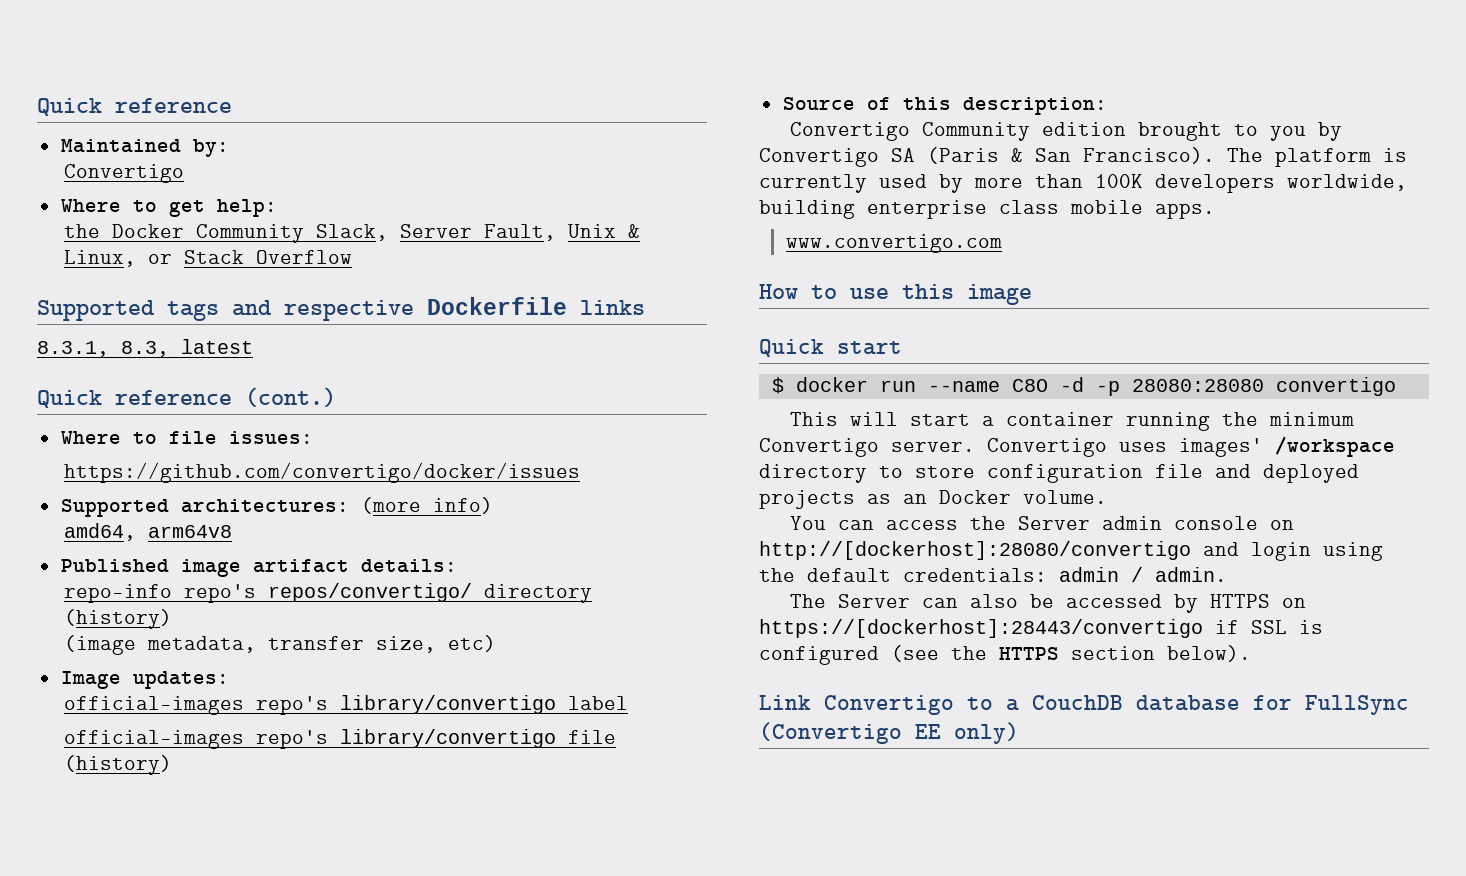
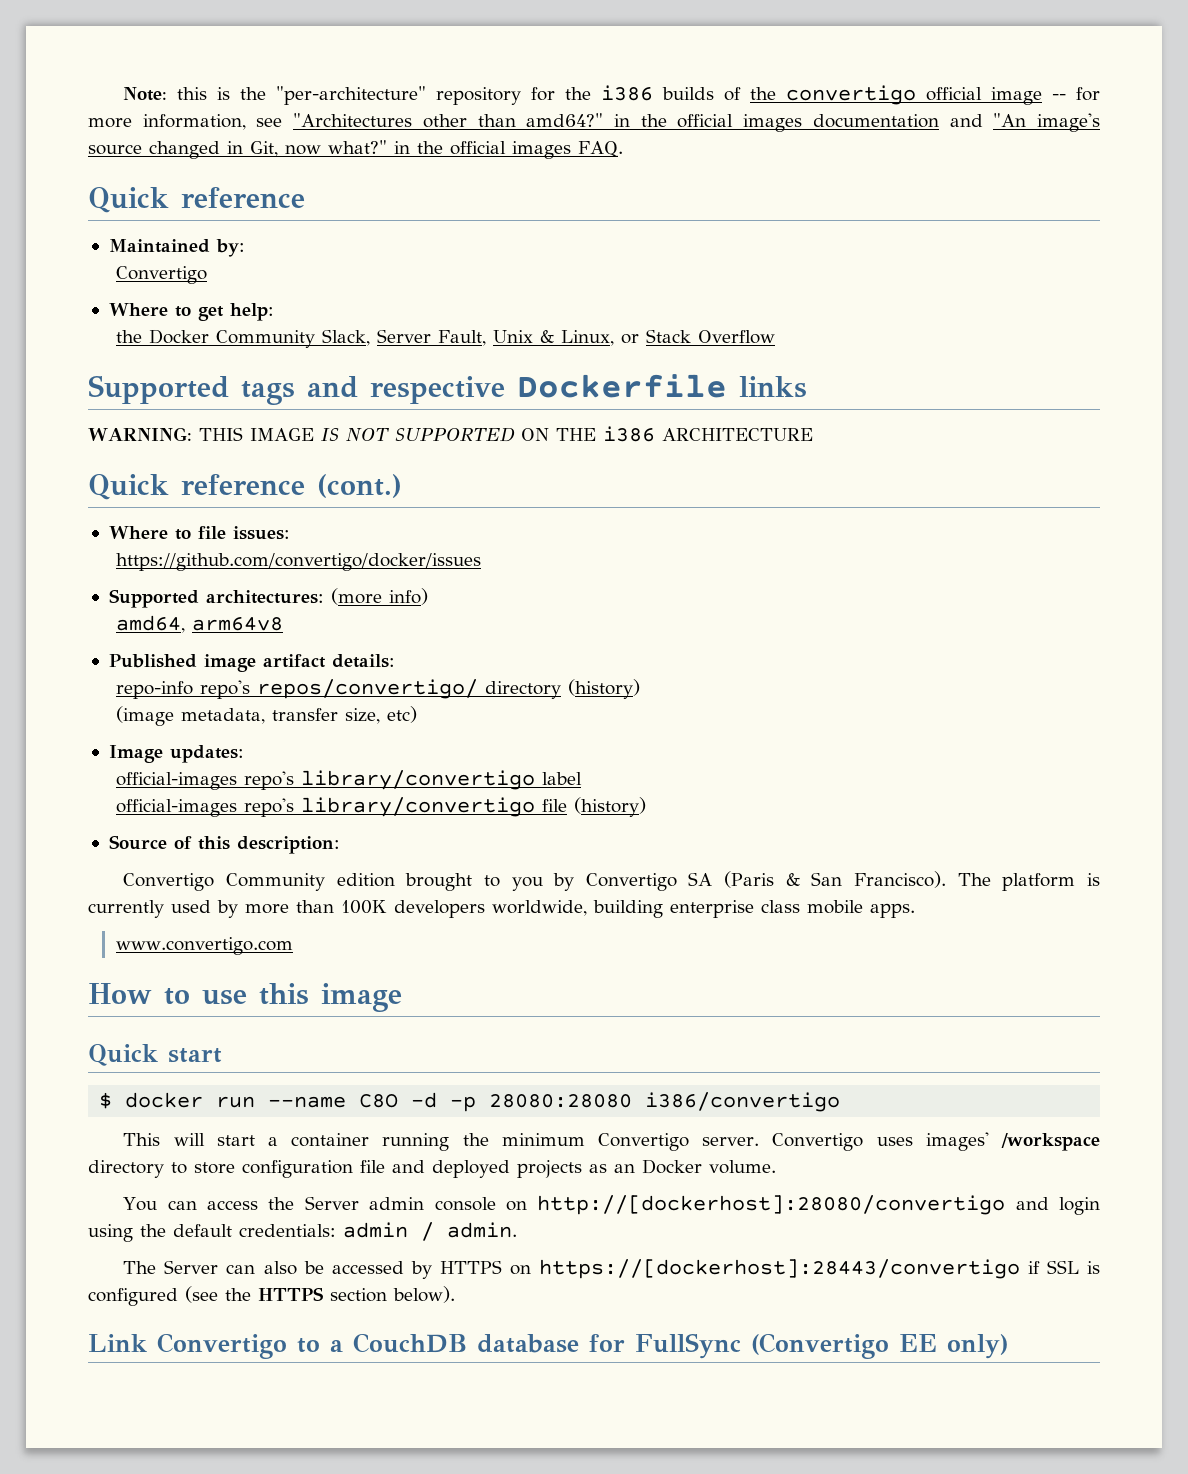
(37, 107) none -> [123,85,1101,105] [88,113,1100,132] [88,140,623,159] Note: this is the "per-architecture" repository for the i386 builds of the convertigo official image -- for more information, see "Architectures other than amd64?" in the official images documentation and "An image's source changed in Git, now what?" in the official images FAQ. //
[37,339,253,357] 8.3.1, 8.3, latest -> [88,426,813,442] WARNING: THIS IMAGE IS NOT SUPPORTED ON THE i386 ARCHITECTURE
[1275,377,1396,396] convertigo -> [645,1092,841,1112] i386/convertigo

